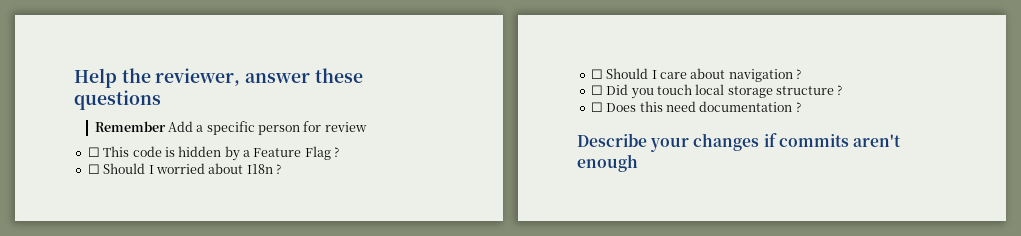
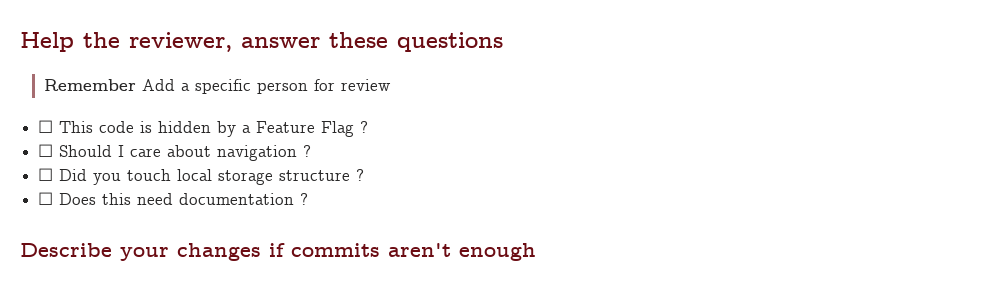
[87,163,281,174] // ☐ Should I worried about I18n ? -> (369, 127) none

